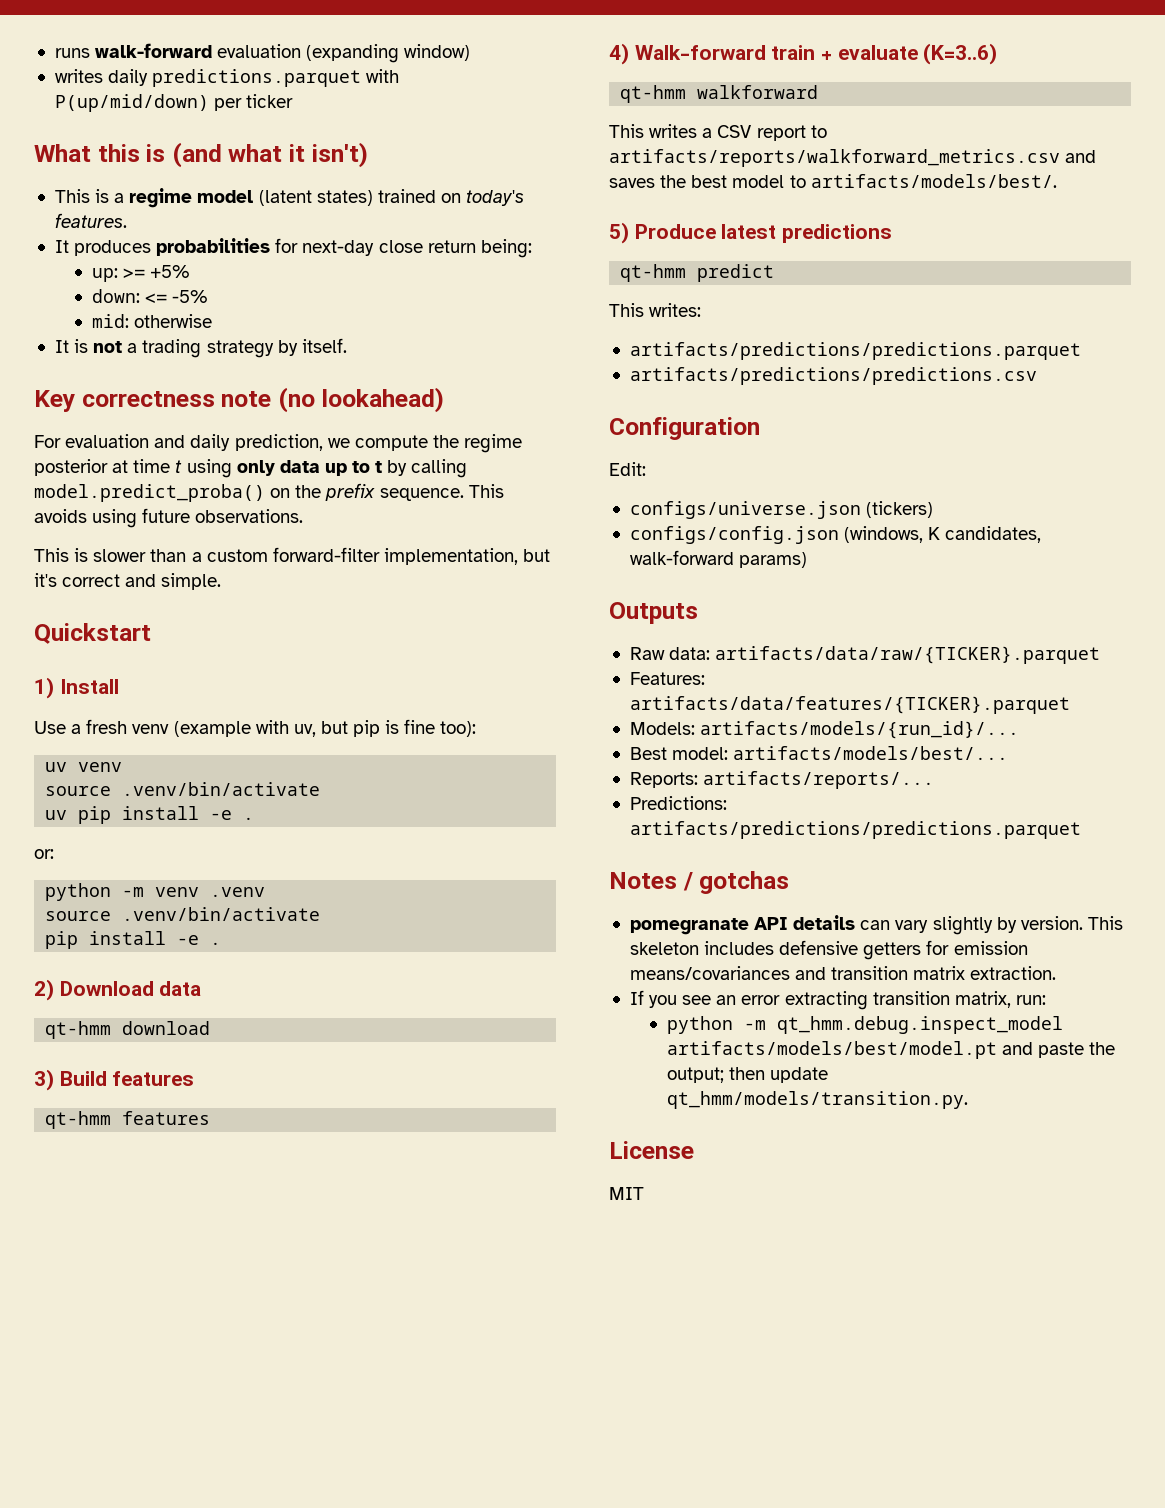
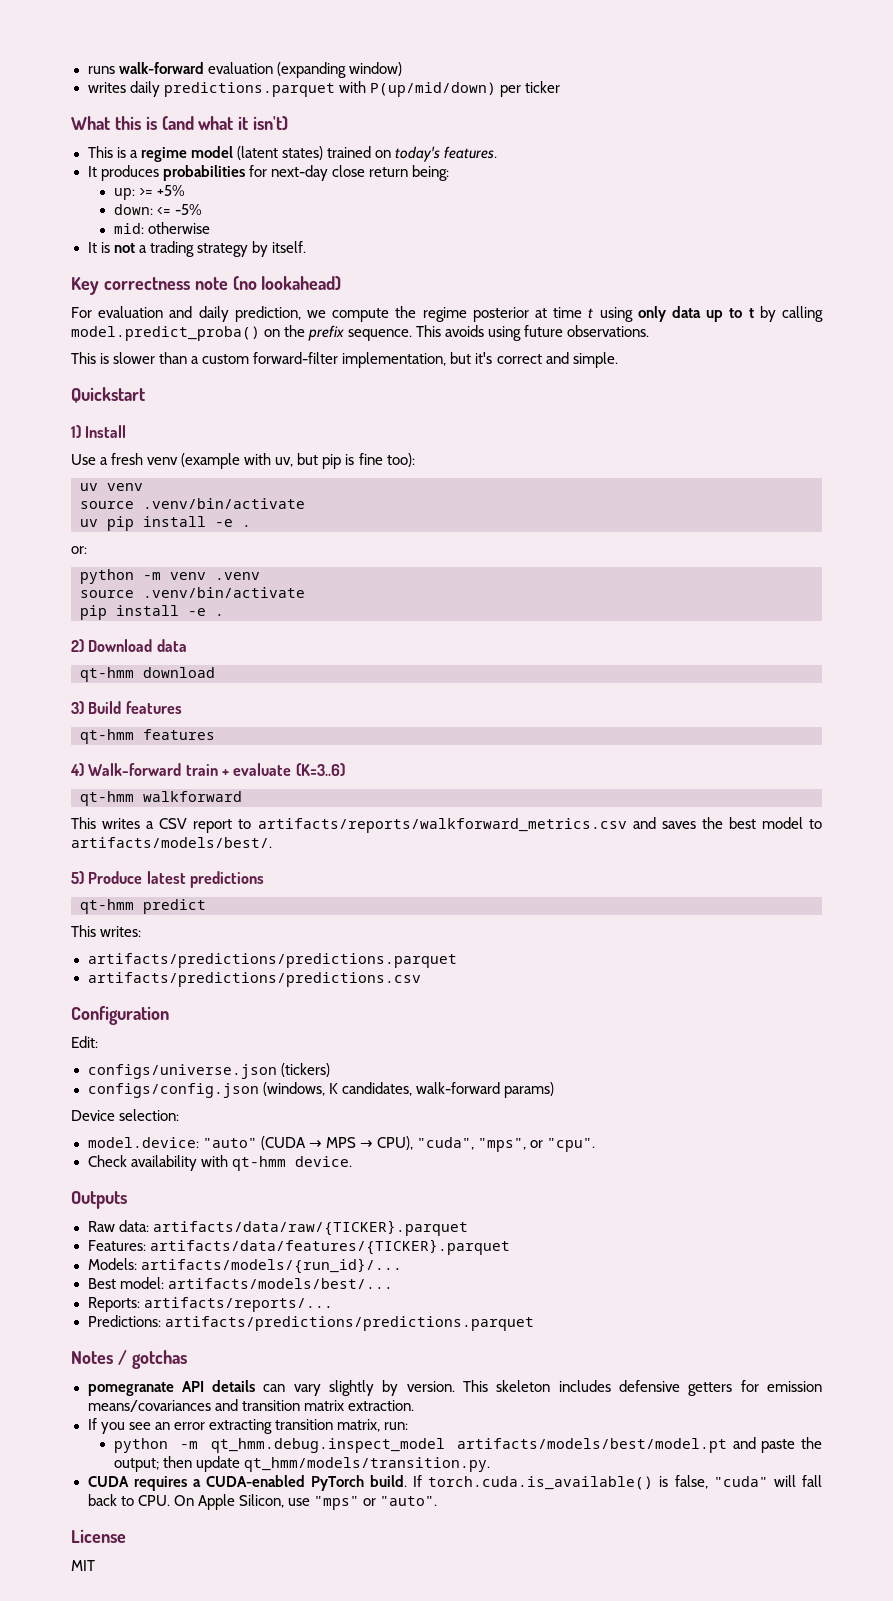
(808, 560) none -> [71,1109,180,1121] [87,1136,596,1152] [87,1155,352,1171] // Device selection: // model.device: "auto" (CUDA → MPS → CPU), "cuda", "mps", or "cpu". // Check availability with qt-hmm device.
(968, 1100) none -> [87,1475,822,1491] [87,1494,437,1510] // CUDA requires a CUDA-enabled PyTorch build. If torch.cuda.is_available() is false, "cuda" will fall back to CPU. On Apple Silicon, use "mps" or "auto".

